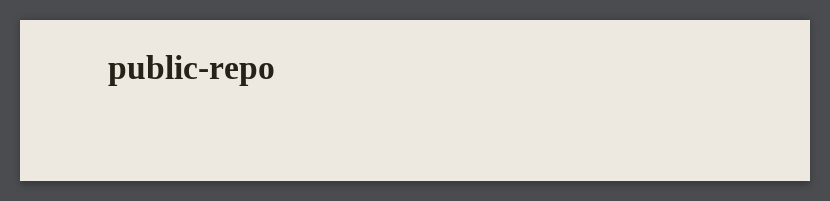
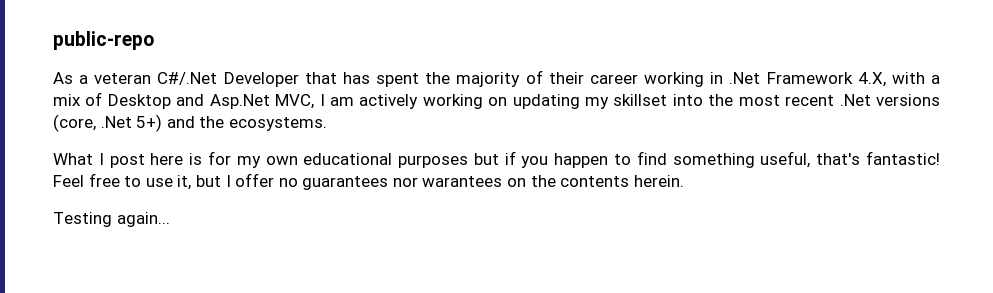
(275, 70) none -> [53,70,940,87] [53,92,941,109] [53,114,327,132] [53,151,940,168] [53,173,684,190] [53,212,170,227] // As a veteran C#/.Net Developer that has spent the majority of their career working in .Net Framework 4.X, with a mix of Desktop and Asp.Net MVC, I am actively working on updating my skillset into the most recent .Net versions (core, .Net 5+) and the ecosystems. // What I post here is for my own educational purposes but if you happen to find something useful, that's fantastic! Feel free to use it, but I offer no guarantees nor warantees on the contents herein. // Testing again...

